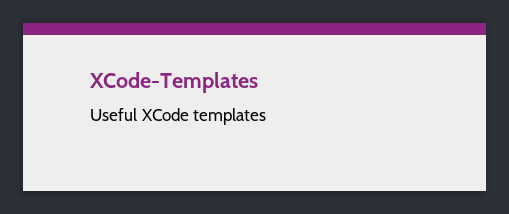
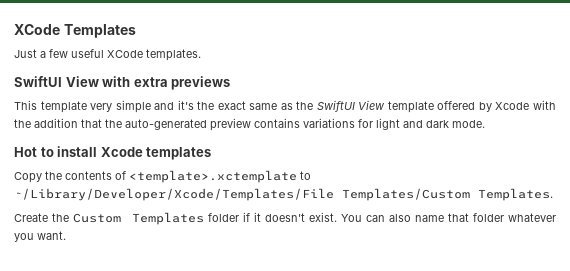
[89,72,258,93] [90,108,267,125] XCode-Templates // Useful XCode templates -> [14,24,136,38] [14,49,201,61] [14,76,231,90] [14,100,556,113] [14,118,485,131] [14,146,212,160] [14,170,311,183] [14,188,553,201] [14,212,556,225] [14,231,66,242] XCode Templates // Just a few useful XCode templates. // SwiftUI View with extra previews // This template very simple and it's the exact same as the SwiftUI View template offered by Xcode with the addition that the auto-generated preview contains variations for light and dark mode. // Hot to install Xcode templates // Copy the contents of <template>.xctemplate to ~/Library/Developer/Xcode/Templates/File Templates/Custom Templates. // Create the Custom Templates folder if it doesn't exist. You can also name that folder whatever you want.

